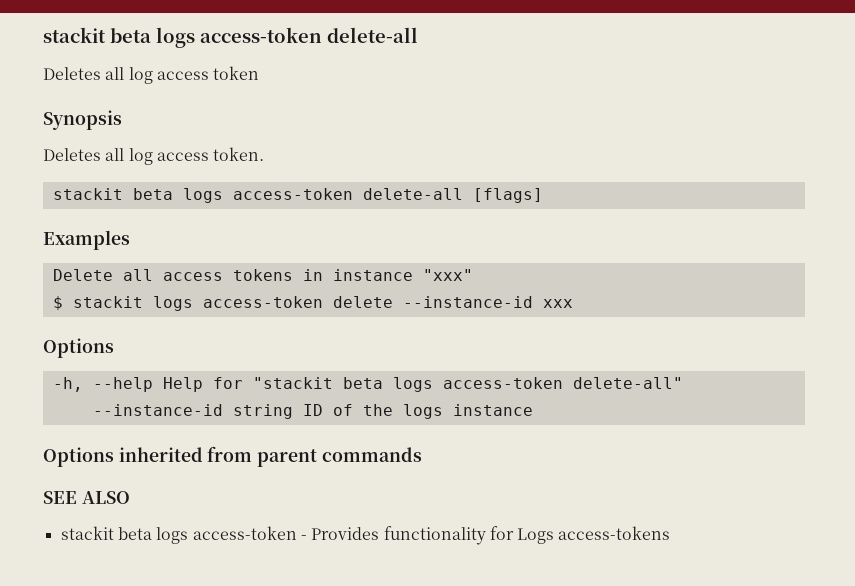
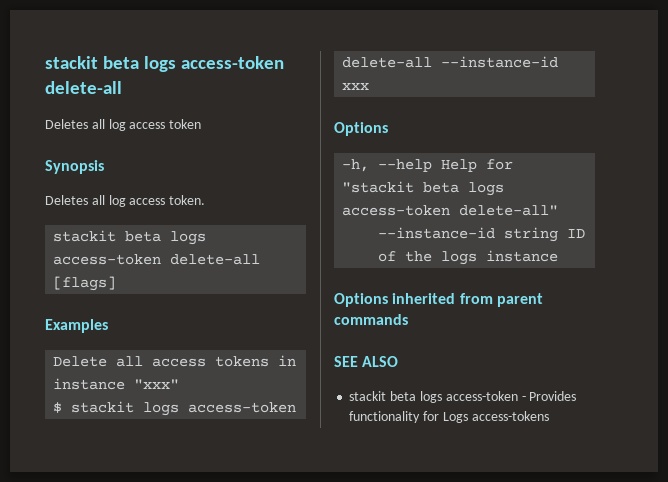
[332,296,393,308] delete -> [342,57,433,68] delete-all

